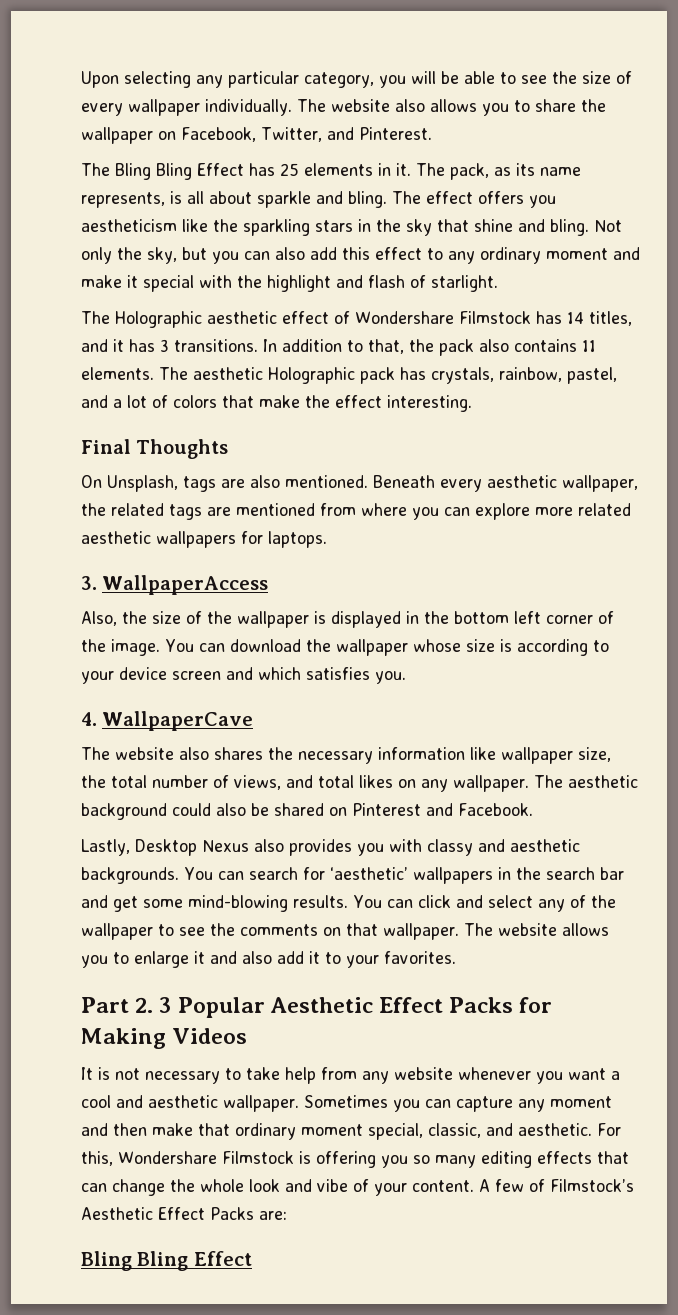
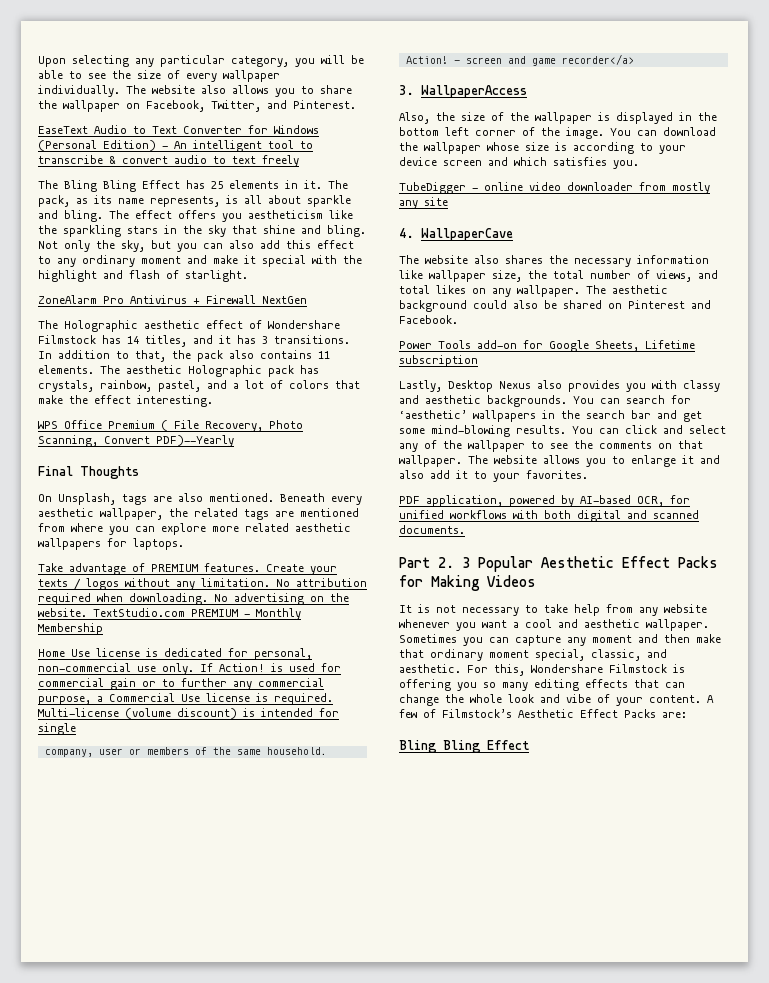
(432, 133) none -> [38,125,319,134] [38,140,313,152] [38,155,299,167] // EaseText Audio to Text Converter for Windows (Personal Edition) - An intelligent tool to transcribe & convert audio to text freely
(498, 283) none -> [38,295,307,304] // ZoneAlarm Pro Antivirus + Firewall NextGen
(472, 403) none -> [38,420,303,432] [38,435,234,447] // WPS Office Premium ( File Recovery, Photo Scanning, Convert PDF)--Yearly
(327, 539) none -> [38,563,337,575] [38,578,367,590] [38,593,349,605] [38,608,301,620] [38,623,103,635] [38,648,312,660] [38,663,341,675] [38,678,324,690] [38,693,333,705] [38,708,339,719] [38,723,76,735] [44,747,327,757] [405,54,634,66] // Take advantage of PREMIUM features. Create your texts / logos without any limitation. No attribution required when downloading. No advertising on the website. TextStudio.com PREMIUM - Monthly Membership // Home Use license is dedicated for personal, non-commercial use only. If Action! is used for commercial gain or to further any commercial purpose, a Commercial Use license is required. Multi-license (volume discount) is intended for single // company, user or members of the same household. Action! - screen and game recorder</a>
(406, 677) none -> [399,182,710,194] [399,197,448,209] // TubeDigger - online video downloader from mostly any site
(533, 809) none -> [399,340,695,352] [399,355,478,367] // Power Tools add-on for Google Sheets, Lifetime subscription
(456, 957) none -> [399,495,690,507] [399,510,699,522] [399,525,465,534] // PDF application, powered by AI-based OCR, for unified workflows with both digital and scanned documents.

